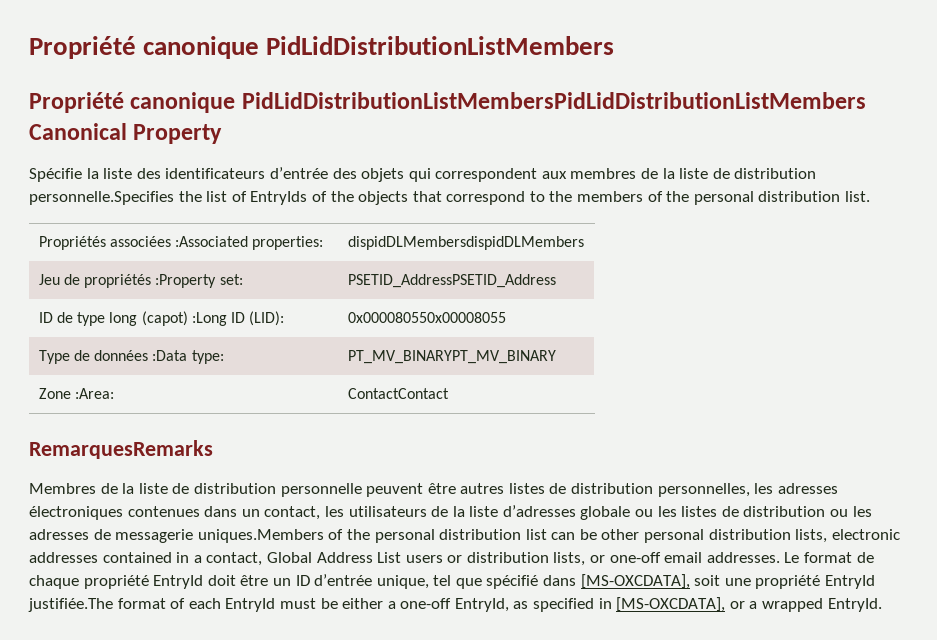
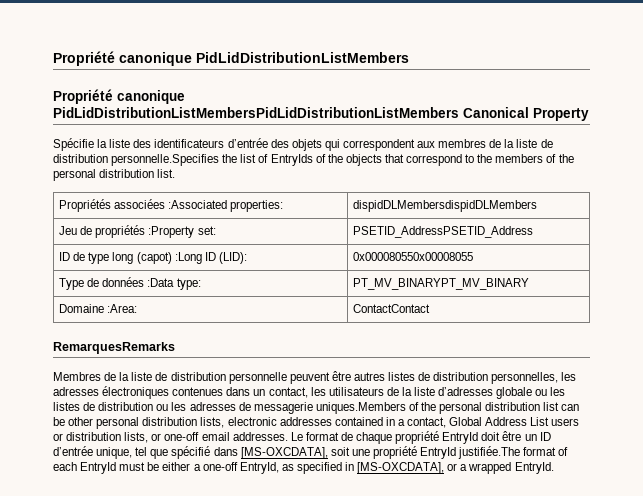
[38,388,71,399] Zone -> [59,304,105,313] Domaine

